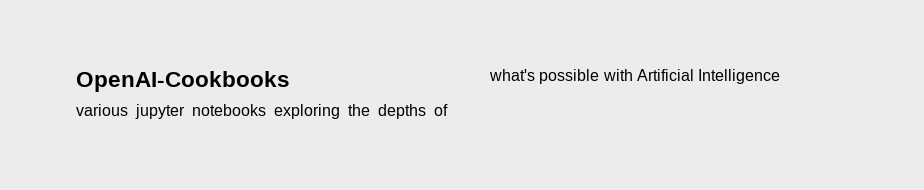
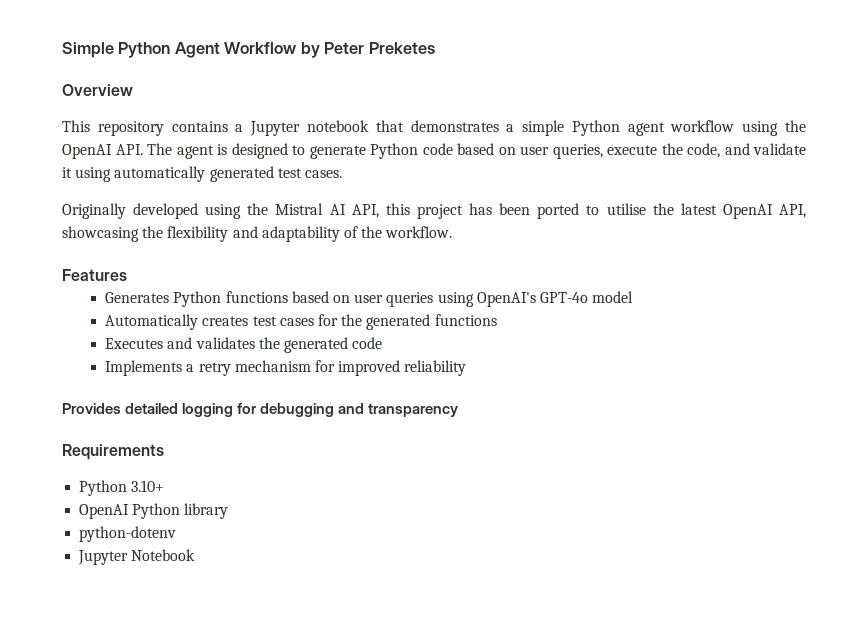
[76,71,290,92] [76,104,448,119] [489,69,781,84] OpenAI-Cookbooks // various jupyter notebooks exploring the depths of what's possible with Artificial Intelligence -> [62,42,435,58] [62,84,133,96] [62,120,807,136] [62,143,806,159] [62,166,342,182] [62,203,807,219] [62,226,453,242] [62,269,127,281] [105,291,634,307] [105,314,497,330] [105,337,383,353] [105,360,467,376] [62,403,459,417] [62,444,164,460] [79,480,165,496] [79,503,229,519] [79,526,177,542] [78,549,196,565] Simple Python Agent Workflow by Peter Preketes // Overview // This repository contains a Jupyter notebook that demonstrates a simple Python agent workflow using the OpenAI API. The agent is designed to generate Python code based on user queries, execute the code, and validate it using automatically generated test cases. // Originally developed using the Mistral AI API, this project has been ported to utilise the latest OpenAI API, showcasing the flexibility and adaptability of the workflow. // Features // Generates Python functions based on user queries using OpenAI's GPT-4o model // Automatically creates test cases for the generated functions // Executes and validates the generated code // Implements a retry mechanism for improved reliability // Provides detailed logging for debugging and transparency // Requirements // Python 3.10+ // OpenAI Python library // python-dotenv // Jupyter Notebook

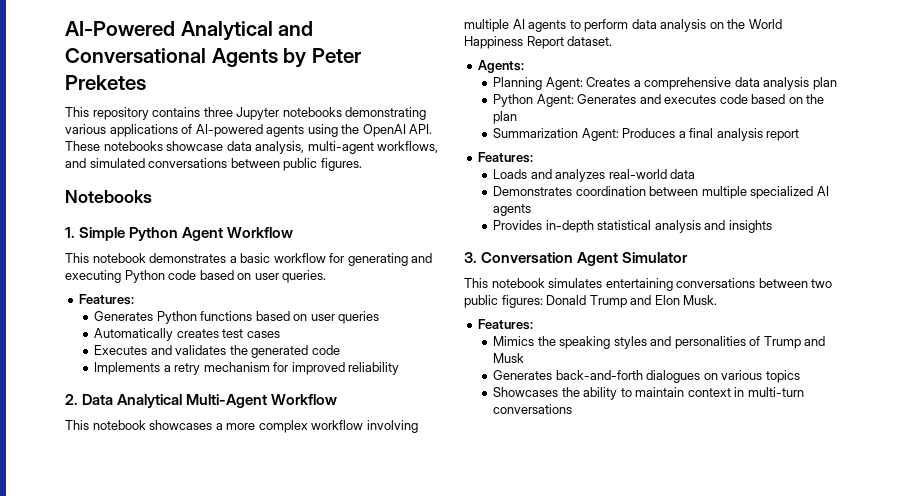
[62,42,435,58] [62,84,133,96] [62,120,807,136] [62,143,366,159] Simple Python Agent Workflow by Peter Preketes // Overview // This repository contains a Jupyter notebook that demonstrates a simple Python agent workflow using the OpenAI API. The agent is designed to generate -> [65,21,314,41] [65,48,361,68] [65,75,146,90] [65,107,427,120] [65,124,433,137] [65,141,439,154] [65,158,362,171] [65,190,152,203] [65,227,294,241] [65,253,433,266] [65,270,121,283] AI-Powered Analytical and Conversational Agents by Peter Preketes // This repository contains three Jupyter notebooks demonstrating various applications of AI-powered agents using the OpenAI API. These notebooks showcase data analysis, multi-agent workflows, and simulated conversations between public figures. // Notebooks // 1. Simple Python Agent Workflow // This notebook demonstrates a basic workflow for generating and executing
[552,143,806,159] [62,166,342,182] [62,203,807,219] [62,226,453,242] [62,269,127,281] queries, execute the code, and validate it using automatically generated test cases. // Originally developed using the Mistral AI API, this project has been ported to utilise the latest OpenAI API, showcasing the flexibility and adaptability of the workflow. // Features -> [282,270,327,283] [79,294,135,305] queries. // Features:
[437,291,634,307] using OpenAI's GPT-4o model -> (380, 317) none
[318,314,497,330] for the generated functions -> (280, 334) none
[62,403,459,417] [62,444,164,460] [79,480,165,496] [79,503,229,519] [79,526,177,542] [78,549,196,565] Provides detailed logging for debugging and transparency // Requirements // Python 3.10+ // OpenAI Python library // python-dotenv // Jupyter Notebook -> [65,394,338,408] [65,420,418,433] [464,19,782,32] [464,36,613,49] [478,60,525,73] [493,77,837,90] [493,94,825,107] [493,111,518,124] [493,128,800,141] [478,152,534,163] [493,169,696,182] [493,186,829,199] [493,204,532,216] [493,220,772,233] [464,252,689,266] [464,278,833,291] [464,295,718,308] [478,319,534,330] [493,336,826,349] [493,353,525,363] [493,370,800,383] [493,387,804,400] [493,404,573,414] 2. Data Analytical Multi-Agent Workflow // This notebook showcases a more complex workflow involving multiple AI agents to perform data analysis on the World Happiness Report dataset. // Agents: // Planning Agent: Creates a comprehensive data analysis plan // Python Agent: Generates and executes code based on the plan // Summarization Agent: Produces a final analysis report // Features: // Loads and analyzes real-world data // Demonstrates coordination between multiple specialized AI agents // Provides in-depth statistical analysis and insights // 3. Conversation Agent Simulator // This notebook simulates entertaining conversations between two public figures: Donald Trump and Elon Musk. // Features: // Mimics the speaking styles and personalities of Trump and Musk // Generates back-and-forth dialogues on various topics // Showcases the ability to maintain context in multi-turn conversations

